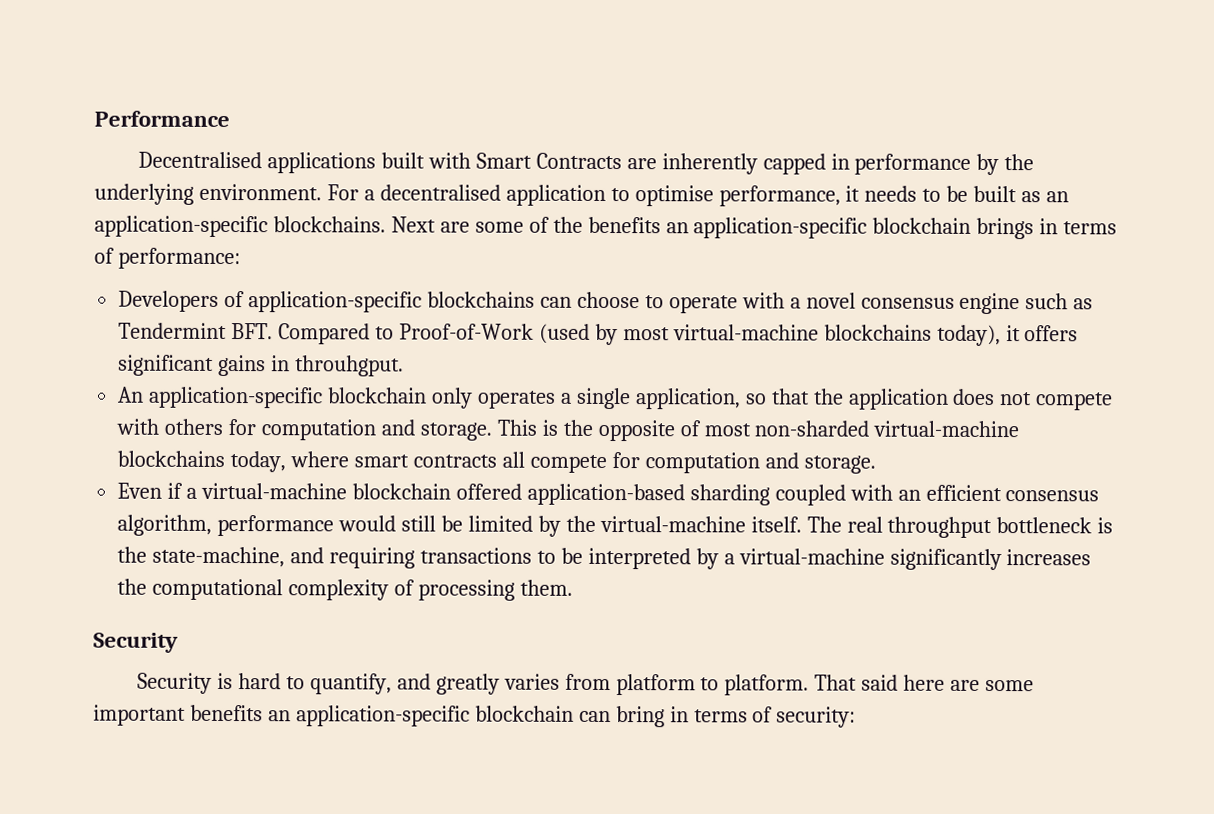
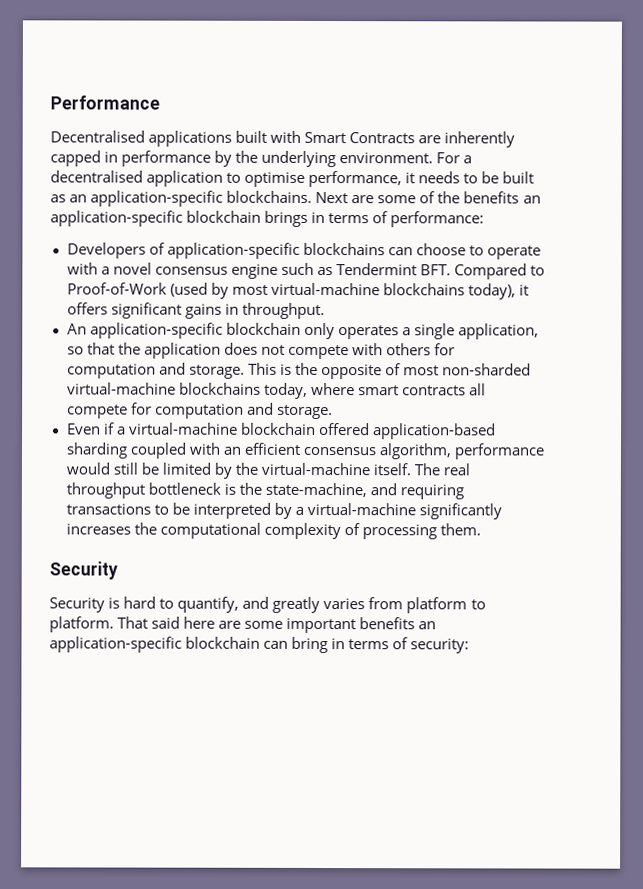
[295,355,405,377] throuhgput. -> [241,302,325,320] throughput.

